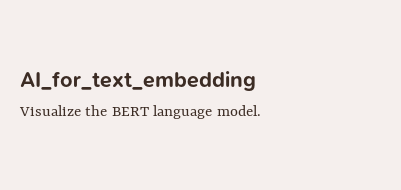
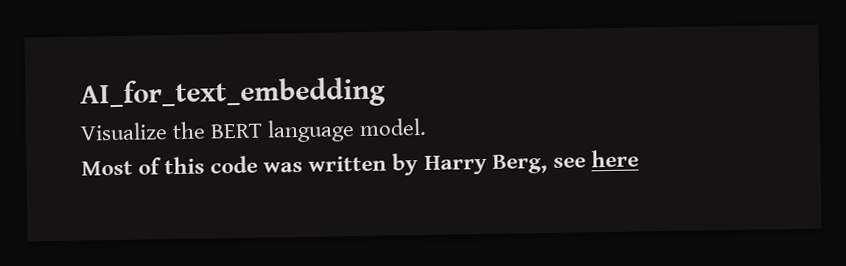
(261, 110) none -> [81,149,639,176] // Most of this code was written by Harry Berg, see here

